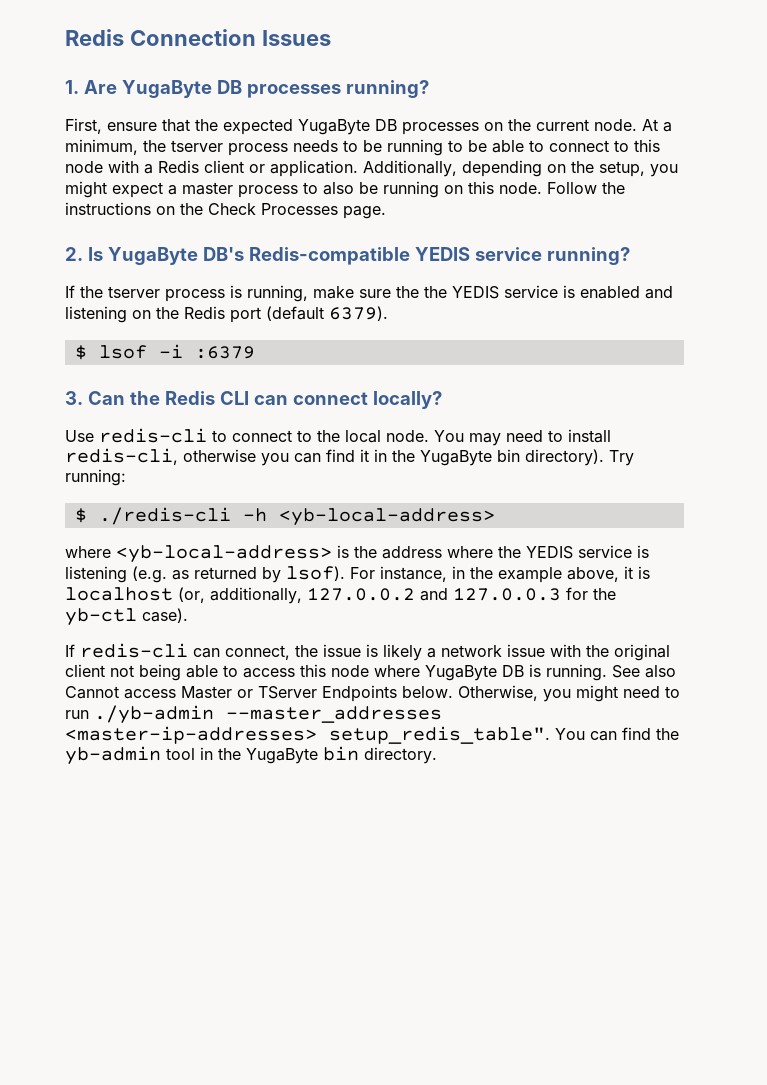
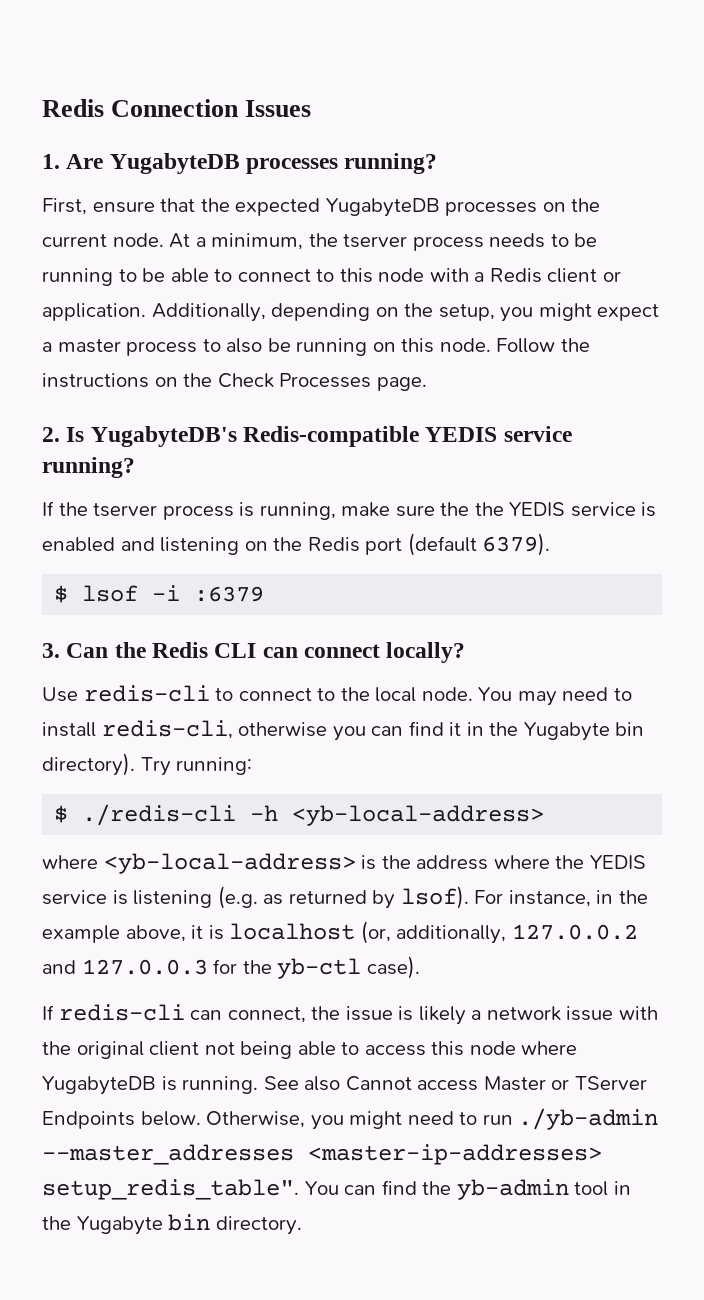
[121,80,242,98] YugaByte DB -> [109,153,240,174] YugabyteDB
[298,119,397,135] YugaByte DB -> [325,198,440,217] YugabyteDB
[107,247,244,265] YugaByte DB's -> [90,426,237,447] YugabyteDB's
[420,450,492,466] YugaByte -> [523,722,610,741] Yugabyte
[425,665,524,681] YugaByte DB -> [42,1076,156,1095] YugabyteDB
[246,748,318,764] YugaByte -> [76,1216,163,1235] Yugabyte

